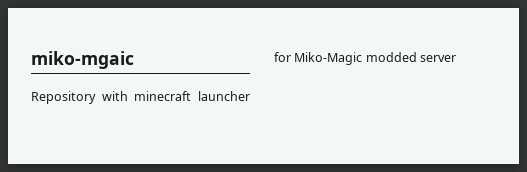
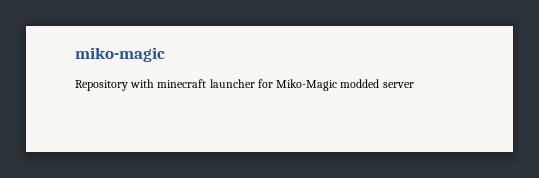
[31,51,134,69] miko-mgaic -> [75,47,165,62] miko-magic

